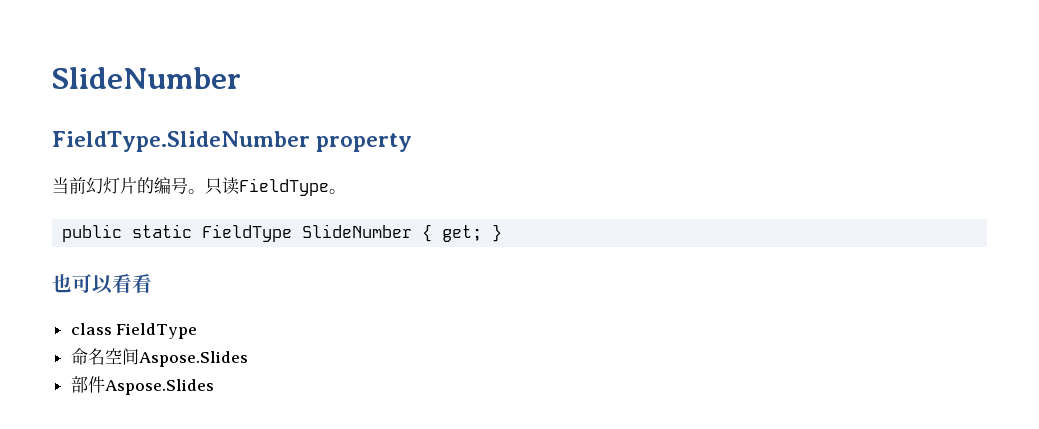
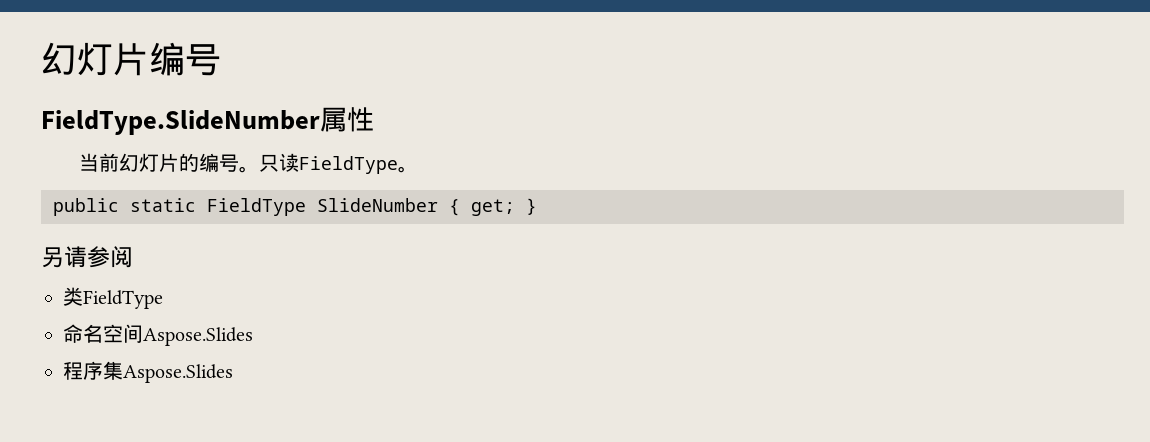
[52,67,241,89] SlideNumber -> [41,42,221,76] 幻灯片编号
[316,133,413,152] property -> [320,107,374,132] 属性
[52,274,152,294] [70,323,112,335] 也可以看看 // class -> [41,246,133,268] [63,287,83,306] 另请参阅 // 类
[70,376,105,393] 部件 -> [63,361,123,380] 程序集

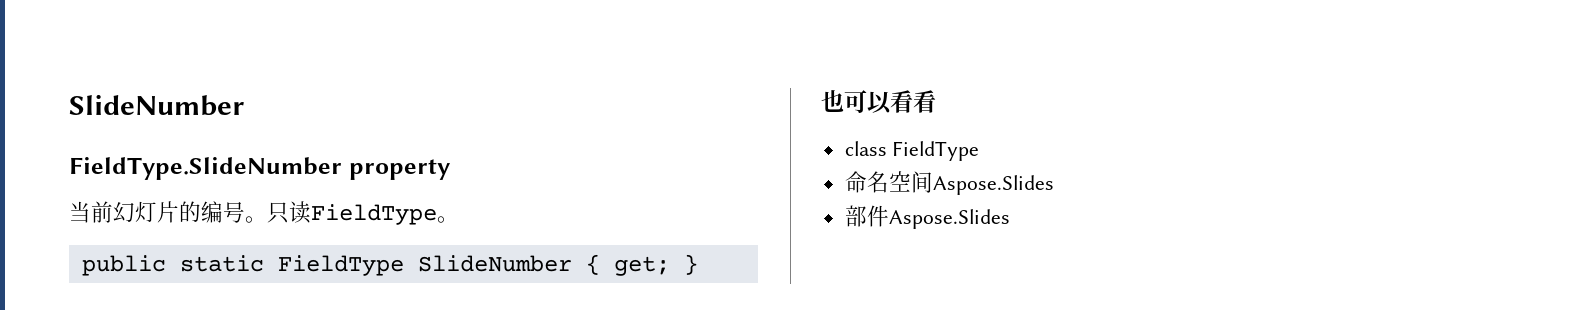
[41,42,221,76] 幻灯片编号 -> [69,94,244,116] SlideNumber
[320,107,374,132] 属性 -> [348,159,450,180] property
[41,246,133,268] [63,287,83,306] 另请参阅 // 类 -> [821,90,936,114] [844,141,887,156] 也可以看看 // class
[63,361,123,380] 程序集 -> [844,205,889,227] 部件

